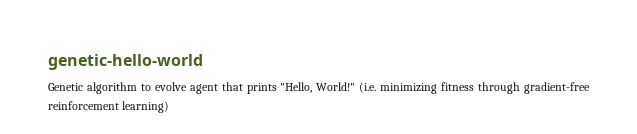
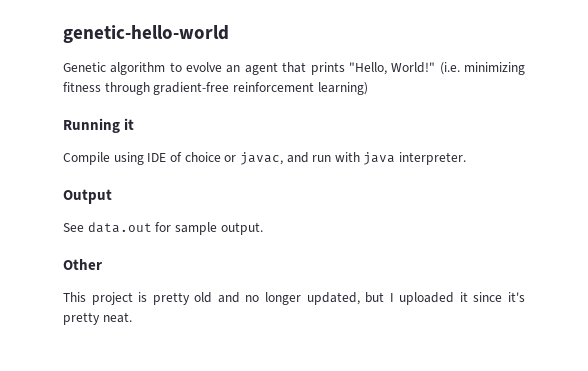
(187, 86) none -> [226,65,241,73] an
(170, 107) none -> [63,118,135,133] [63,152,467,165] [63,189,112,204] [63,222,263,235] [63,259,102,270] [63,292,525,305] [63,312,132,325] // Running it // Compile using IDE of choice or javac, and run with java interpreter. // Output // See data.out for sample output. // Other // This project is pretty old and no longer updated, but I uploaded it since it's pretty neat.

